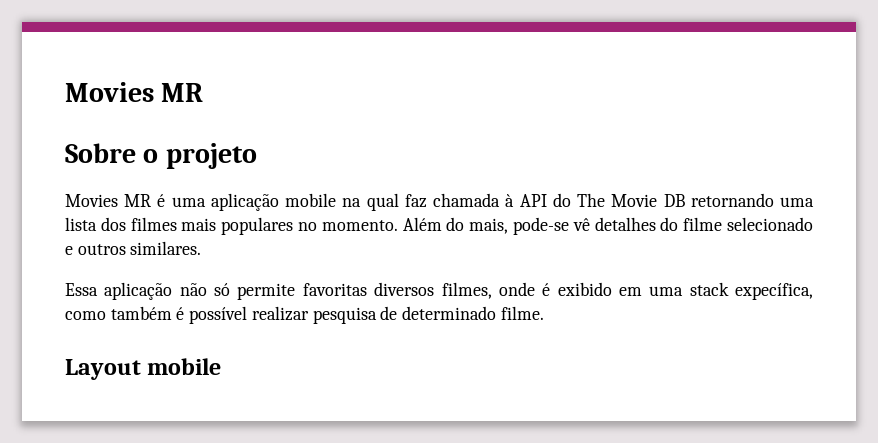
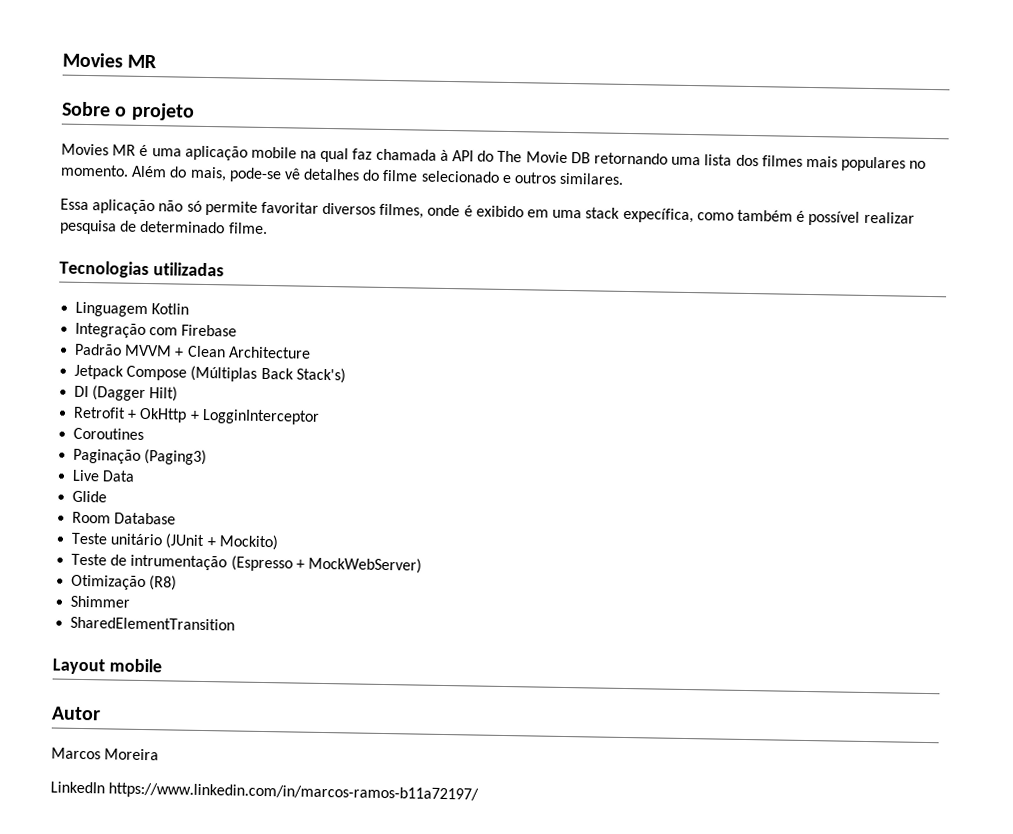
[302,283,367,296] favoritas -> [260,201,319,214] favoritar
[65,358,222,380] Layout mobile -> [59,260,224,279] [75,301,190,318] [75,322,238,339] [74,343,311,359] [74,364,346,384] [74,385,179,402] [73,406,320,425] [73,427,145,441] [73,448,208,466] [72,469,136,482] [72,490,108,503] [72,511,177,525] [71,532,279,551] [71,553,422,574] [71,574,178,591] [70,595,131,608] [70,616,236,631] [52,658,162,675] [51,706,101,721] [51,747,160,761] [50,781,480,803] Tecnologias utilizadas // Linguagem Kotlin // Integração com Firebase // Padrão MVVM + Clean Architecture // Jetpack Compose (Múltiplas Back Stack's) // DI (Dagger Hilt) // Retrofit + OkHttp + LogginInterceptor // Coroutines // Paginação (Paging3) // Live Data // Glide // Room Database // Teste unitário (JUnit + Mockito) // Teste de intrumentação (Espresso + MockWebServer) // Otimização (R8) // Shimmer // SharedElementTransition // Layout mobile // Autor // Marcos Moreira // LinkedIn https://www.linkedin.com/in/marcos-ramos-b11a72197/

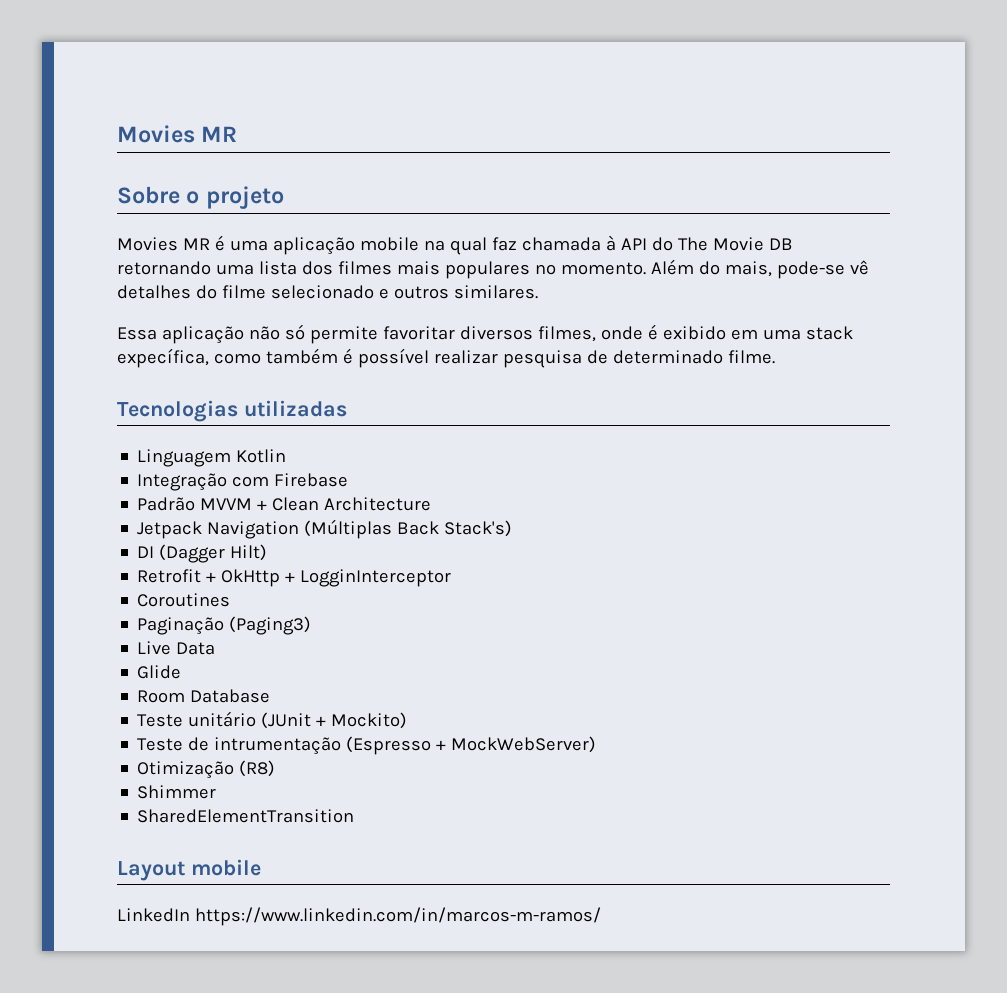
[126,365,188,381] Compose -> [207,521,300,539] Navigation
[51,706,101,721] [51,747,160,761] // Autor // Marcos Moreira -> (261, 867) none
[108,782,480,803] https://www.linkedin.com/in/marcos-ramos-b11a72197/ -> [194,907,601,926] https://www.linkedin.com/in/marcos-m-ramos/

